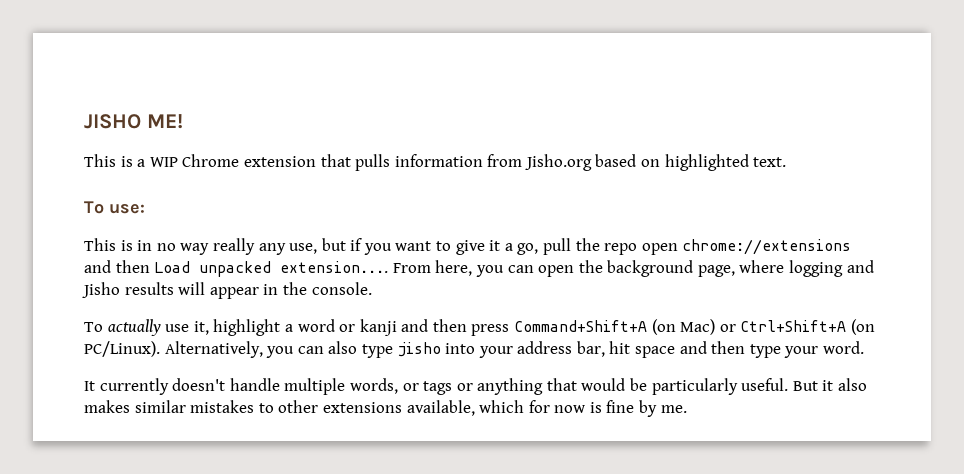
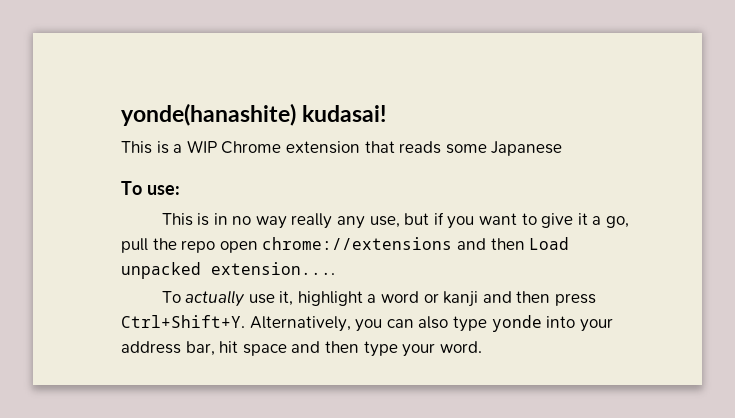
[84,114,183,129] JISHO ME! -> [121,103,387,126] yonde(hanashite) kudasai!
[355,154,787,171] pulls information from Jisho.org based on highlighted text. -> [399,141,563,156] reads some Japanese
[392,260,874,277] [82,282,372,299] From here, you can open the background page, where logging and Jisho results will appear in the console. -> (335, 268) none
[514,319,876,335] [84,341,160,357] Command+Shift+A (on Mac) or Ctrl+Shift+A (on PC/Linux). -> [121,315,245,328] Ctrl+Shift+Y.
[397,342,441,357] jisho -> [491,315,542,332] yonde
[84,378,868,395] [84,400,687,417] // It currently doesn't handle multiple words, or tags or anything that would be particularly useful. But it also makes similar mistakes to other extensions available, which for now is fine by me. -> (482, 347) none

